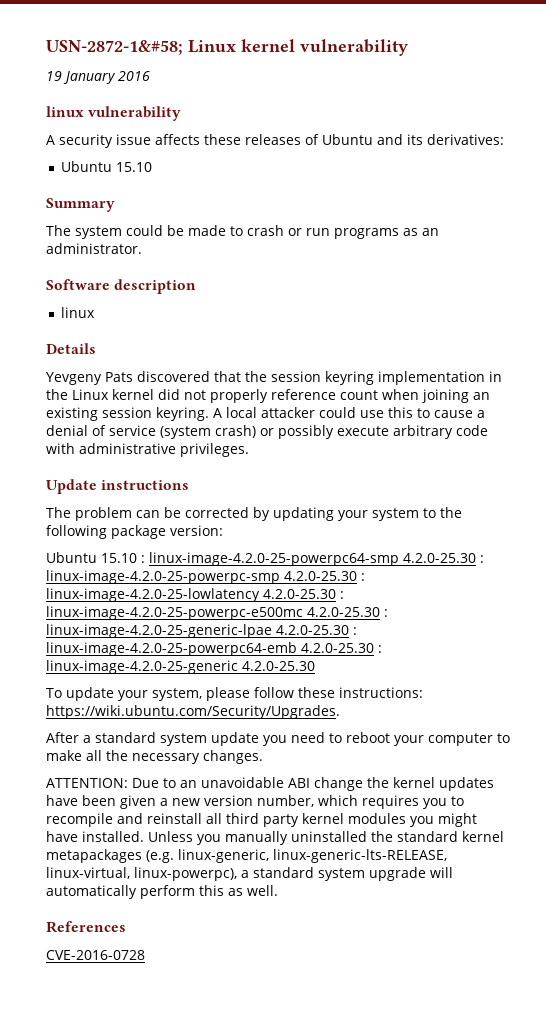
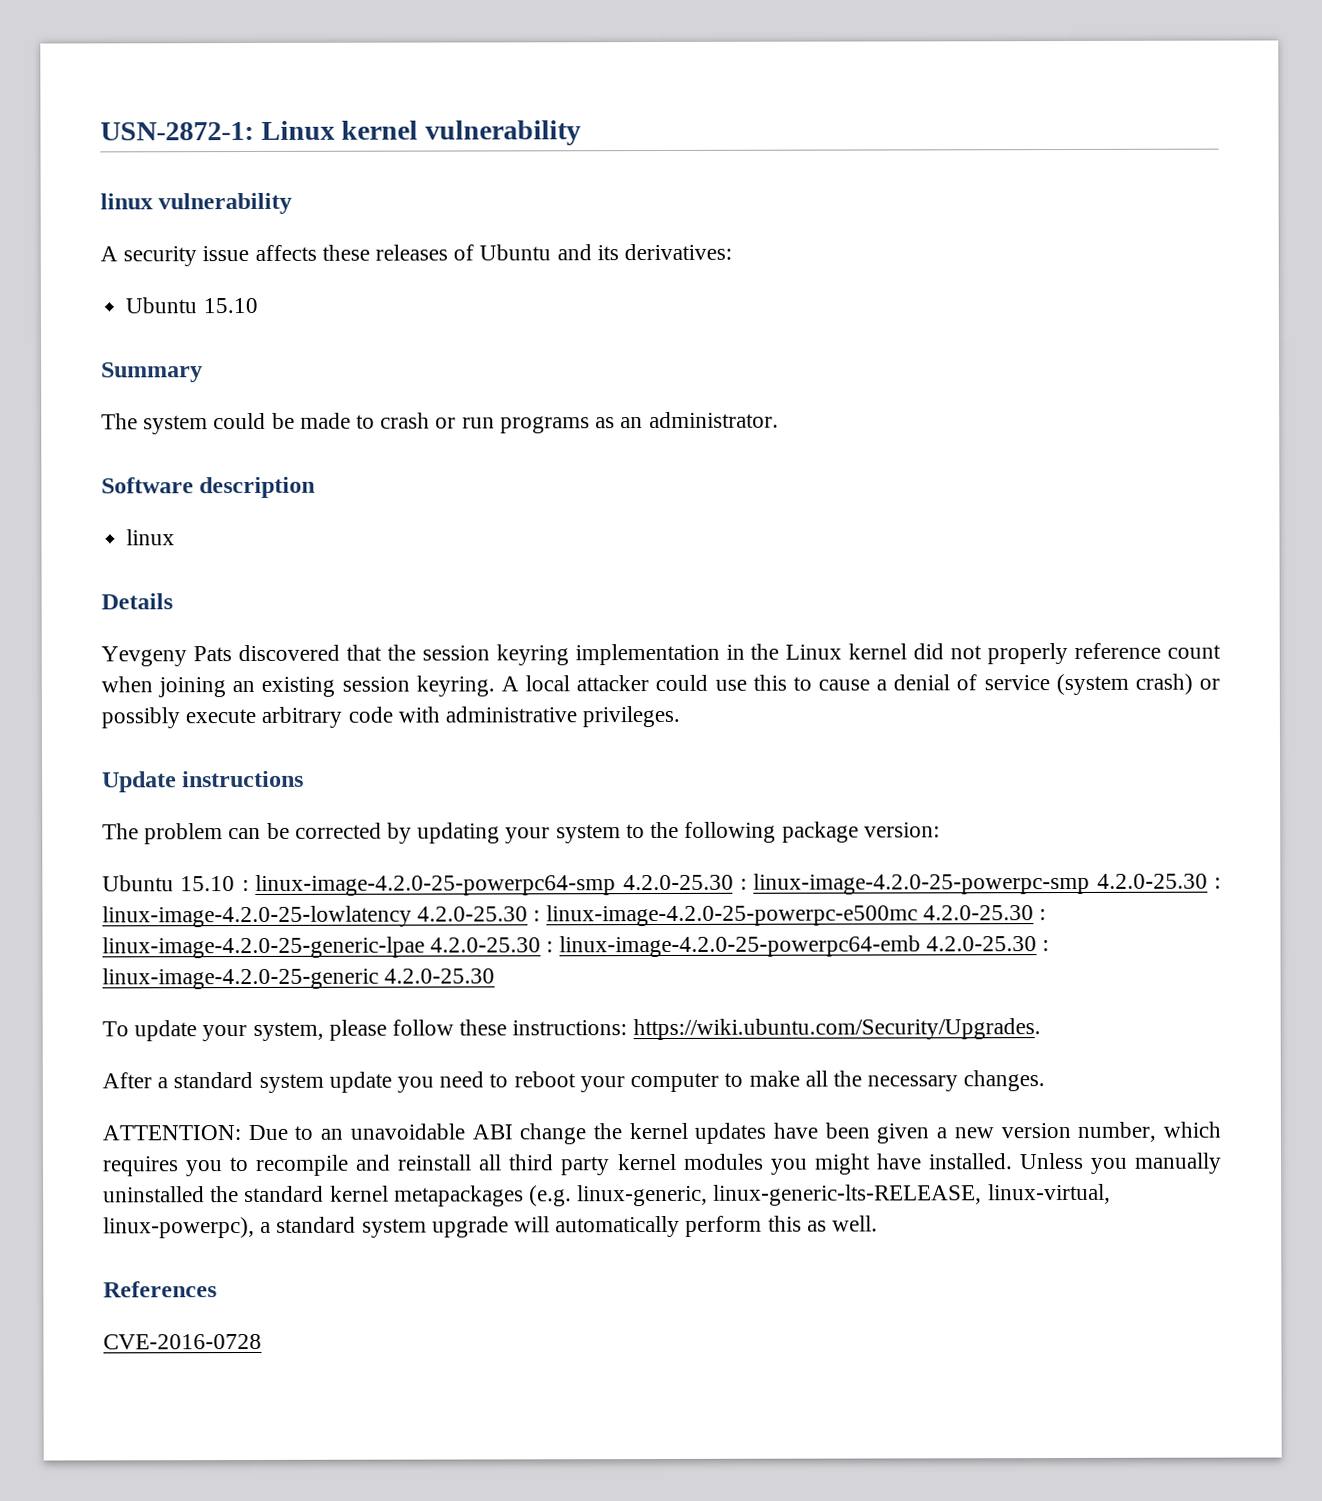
[46,40,183,55] USN-2872-1&#58; -> [100,121,254,141] USN-2872-1:
[46,71,150,84] // 19 January 2016 -> (581, 133) none

